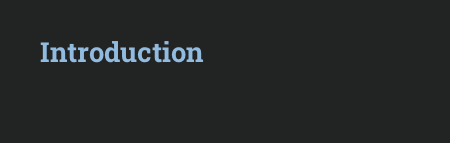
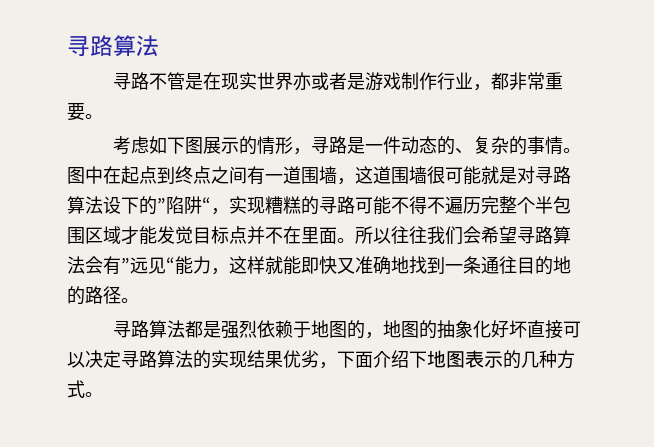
[40,41,204,63] Introduction -> [67,35,159,57] [112,72,563,91] [67,103,103,121] [112,136,581,155] [67,166,571,185] [67,196,571,215] [67,226,571,245] [67,256,571,275] [67,286,139,305] [112,320,581,339] [67,350,575,369] [67,380,103,398] 寻路算法 // 寻路不管是在现实世界亦或者是游戏制作行业，都非常重要。 // 考虑如下图展示的情形，寻路是一件动态的、复杂的事情。图中在起点到终点之间有一道围墙，这道围墙很可能就是对寻路算法设下的”陷阱“，实现糟糕的寻路可能不得不遍历完整个半包围区域才能发觉目标点并不在里面。所以往往我们会希望寻路算法会有”远见“能力，这样就能即快又准确地找到一条通往目的地的路径。 // 寻路算法都是强烈依赖于地图的，地图的抽象化好坏直接可以决定寻路算法的实现结果优劣，下面介绍下地图表示的几种方式。

